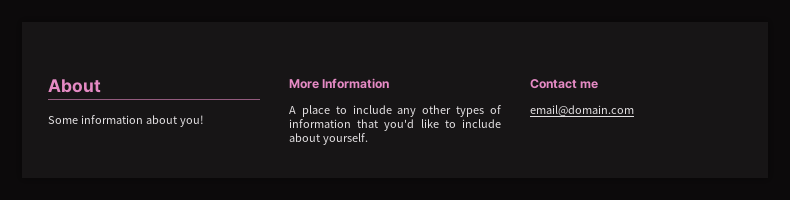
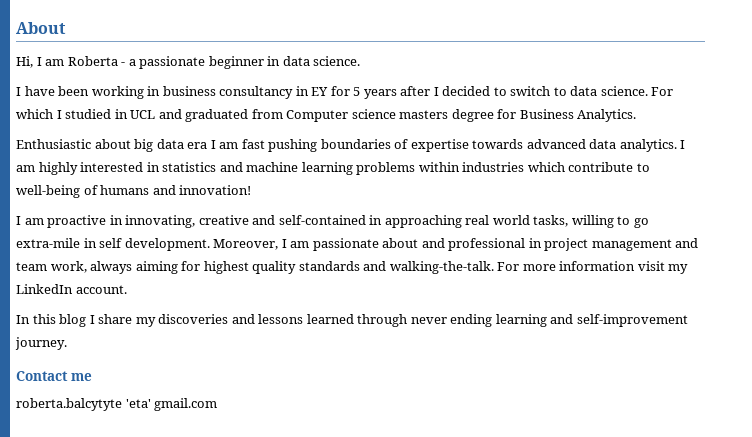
[48,115,204,127] [289,78,390,89] [289,105,501,117] [289,119,501,131] [289,133,368,145] Some information about you! // More Information // A place to include any other types of information that you'd like to include about yourself. -> [16,56,361,69] [16,86,674,99] [16,109,637,122] [16,139,686,152] [16,162,650,175] [16,185,252,198] [16,215,649,228] [16,238,699,251] [16,261,689,274] [16,284,127,294] [16,314,688,327] [15,337,67,350] Hi, I am Roberta - a passionate beginner in data science. // I have been working in business consultancy in EY for 5 years after I decided to switch to data science. For which I studied in UCL and graduated from Computer science masters degree for Business Analytics. // Enthusiastic about big data era I am fast pushing boundaries of expertise towards advanced data analytics. I am highly interested in statistics and machine learning problems within industries which contribute to well-being of humans and innovation! // I am proactive in innovating, creative and self-contained in approaching real world tasks, willing to go extra-mile in self development. Moreover, I am passionate about and professional in project management and team work, always aiming for highest quality standards and walking-the-talk. For more information visit my LinkedIn account. // In this blog I share my discoveries and lessons learned through never ending learning and self-improvement journey.
[530,105,634,116] email@domain.com -> [16,398,218,411] roberta.balcytyte 'eta' gmail.com

